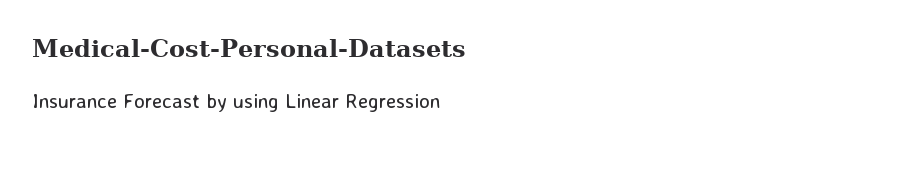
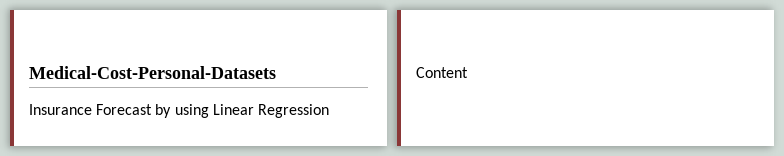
(440, 103) none -> [416,67,468,78] Content

